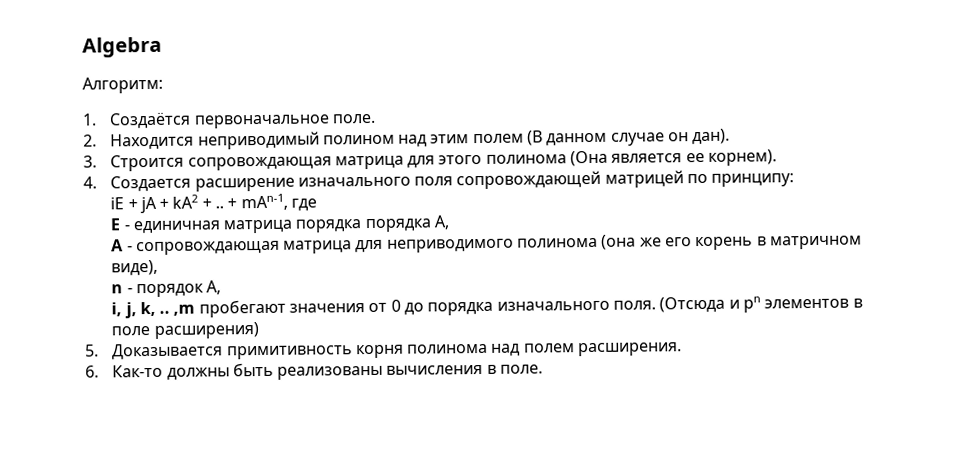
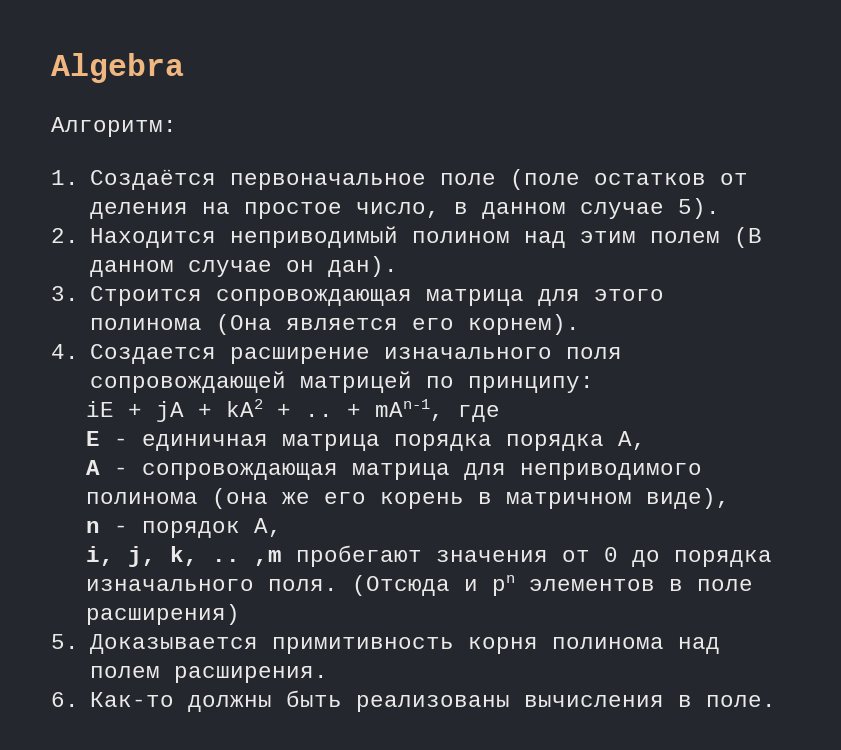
[331,113,376,124] поле. -> [440,169,749,190] [90,198,721,219] поле (поле остатков от деления на простое число, в данном случае 5).
[685,152,705,163] ее -> [412,318,455,330] его

